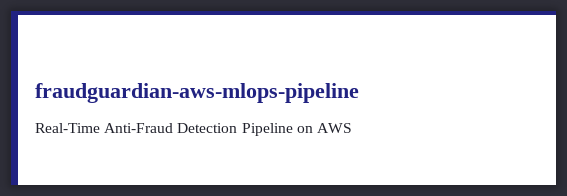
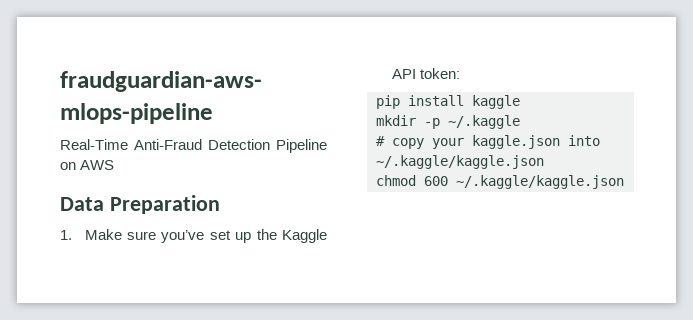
(352, 128) none -> [60,195,220,214] [60,229,327,243] [391,68,460,79] [376,95,520,109] [376,115,520,129] [376,135,600,149] [376,155,544,169] [376,175,624,189] // Data Preparation // 1. Make sure you’ve set up the Kaggle API token: // pip install kaggle // mkdir -p ~/.kaggle // # copy your kaggle.json into ~/.kaggle/kaggle.json // chmod 600 ~/.kaggle/kaggle.json

